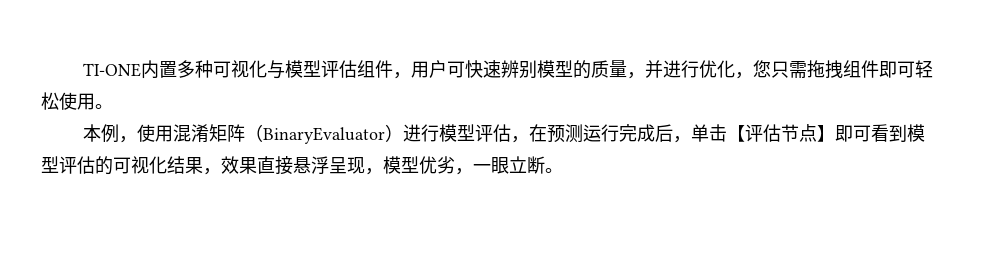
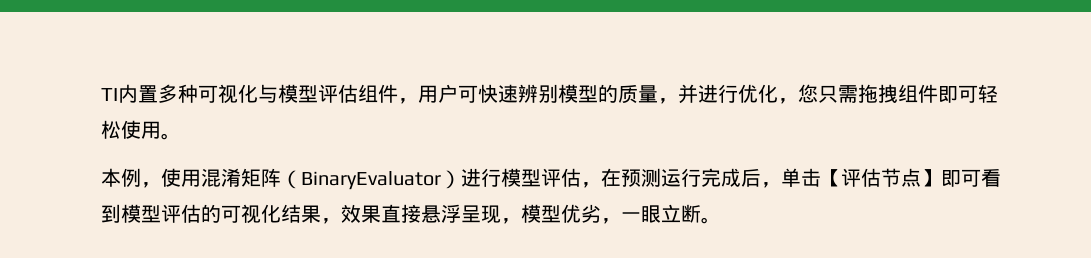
[83,63,142,77] TI-ONE -> [101,88,118,101] TI

